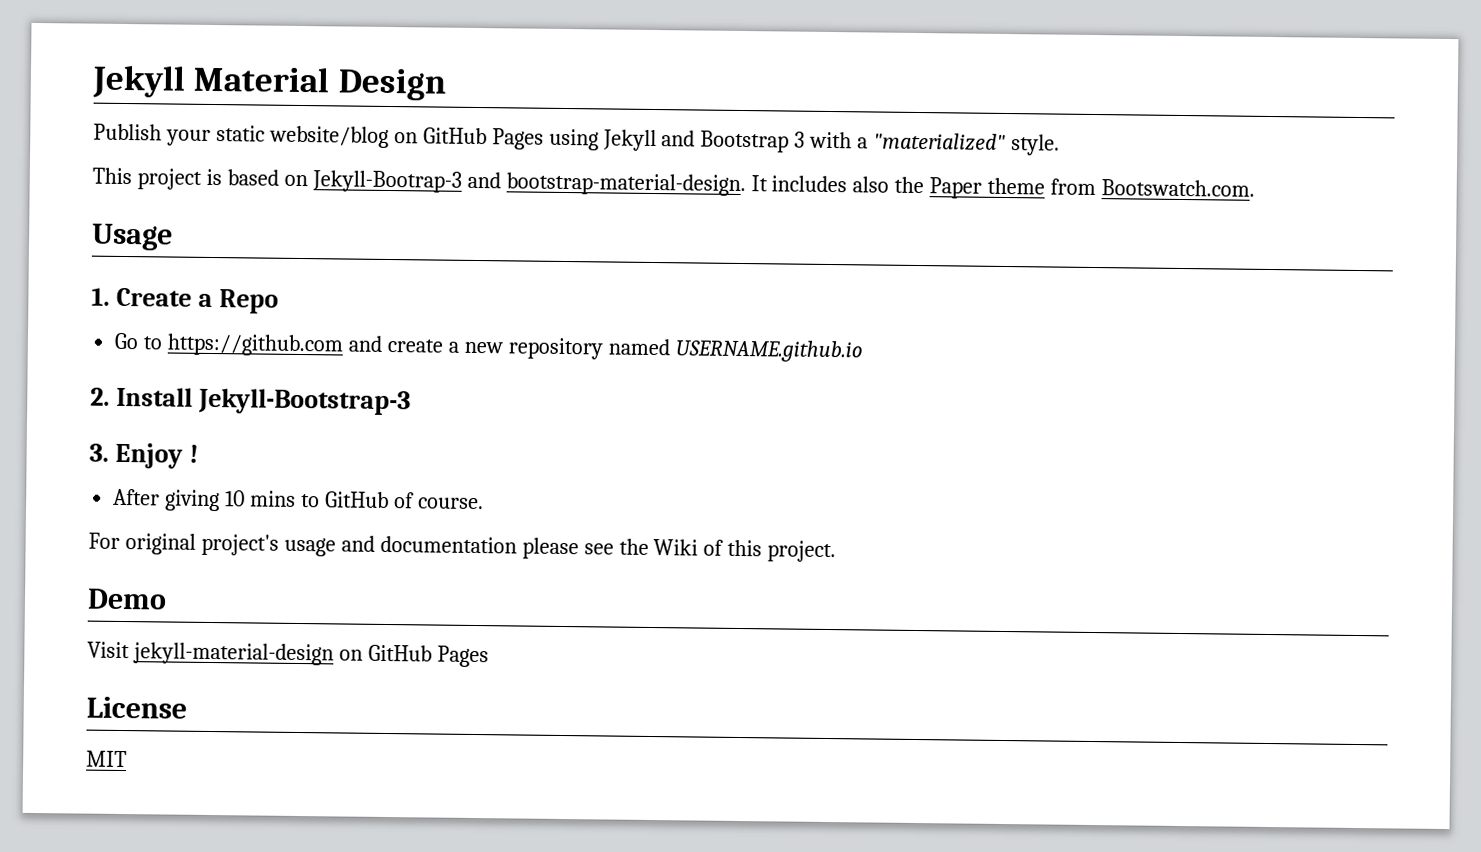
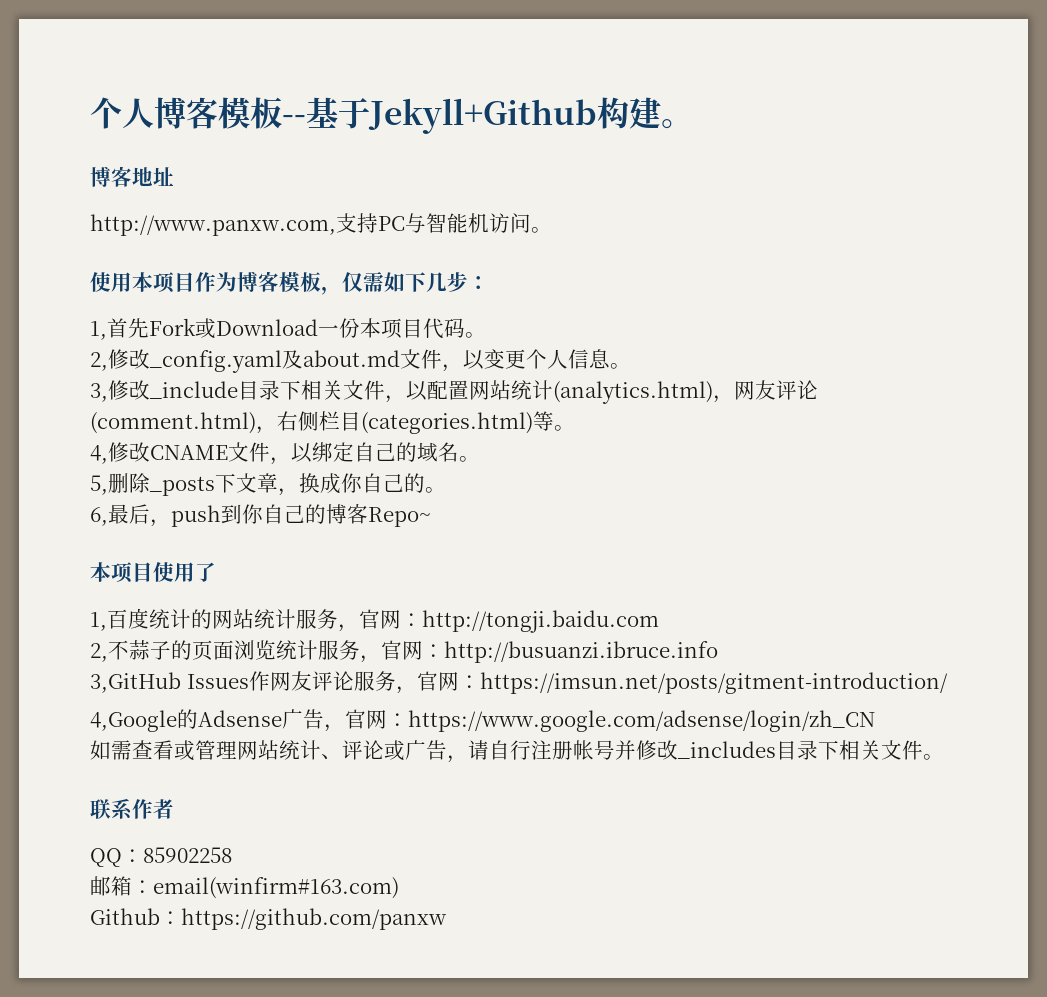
[92,64,447,101] [93,123,1061,156] [92,167,1256,199] [91,223,173,251] [91,287,279,314] [114,332,863,363] [90,386,411,416] [89,442,199,469] [113,488,484,512] [88,532,837,563] [87,588,167,610] [87,641,489,668] [86,696,187,719] [86,750,127,768] Jekyll Material Design // Publish your static website/blog on GitHub Pages using Jekyll and Bootstrap 3 with a "materialized" style. // This project is based on Jekyll-Bootrap-3 and bootstrap-material-design. It includes also the Paper theme from Bootswatch.com. // Usage // 1. Create a Repo // Go to https://github.com and create a new repository named USERNAME.github.io // 2. Install Jekyll-Bootstrap-3 // 3. Enjoy ! // After giving 10 mins to GitHub of course. // For original project's usage and documentation please see the Wiki of this project. // Demo // Visit jekyll-material-design on GitHub Pages // License // MIT -> [90,97,693,134] [90,166,174,187] [90,213,552,236] [90,271,489,295] [90,318,486,340] [90,349,631,373] [90,380,818,404] [90,411,575,434] [90,442,480,465] [90,473,446,496] [90,504,431,527] [90,562,216,583] [90,608,659,633] [90,640,718,663] [90,671,948,694] [90,709,875,732] [90,740,944,763] [90,798,174,820] [90,847,232,867] [90,876,399,899] [90,908,447,930] 个人博客模板--基于Jekyll+Github构建。 // 博客地址 // http://www.panxw.com,支持PC与智能机访问。 // 使用本项目作为博客模板，仅需如下几步： // 1,首先Fork或Download一份本项目代码。 // 2,修改_config.yaml及about.md文件，以变更个人信息。 // 3,修改_include目录下相关文件，以配置网站统计(analytics.html)，网友评论(comment.html)，右侧栏目(categories.html)等。 // 4,修改CNAME文件，以绑定自己的域名。 // 5,删除_posts下文章，换成你自己的。 // 6,最后，push到你自己的博客Repo~ // 本项目使用了 // 1,百度统计的网站统计服务，官网：http://tongji.baidu.com // 2,不蒜子的页面浏览统计服务，官网：http://busuanzi.ibruce.info // 3,GitHub Issues作网友评论服务，官网：https://imsun.net/posts/gitment-introduction/ // 4,Google的Adsense广告，官网：https://www.google.com/adsense/login/zh_CN // 如需查看或管理网站统计、评论或广告，请自行注册帐号并修改_includes目录下相关文件。 // 联系作者 // QQ：85902258 // 邮箱：email(winfirm#163.com) // Github：https://github.com/panxw

